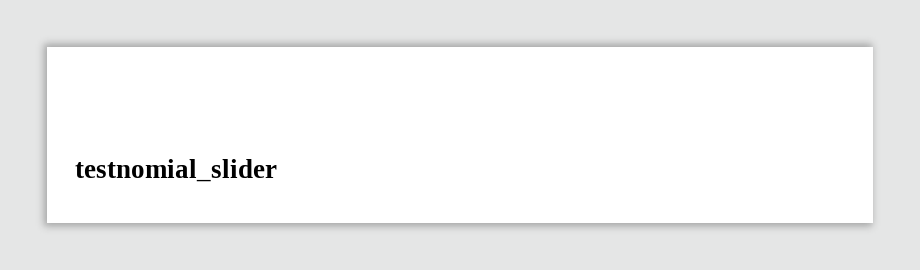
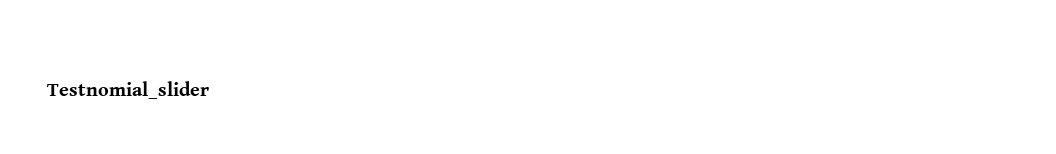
[75,159,277,182] testnomial_slider -> [47,81,209,99] Testnomial_slider

